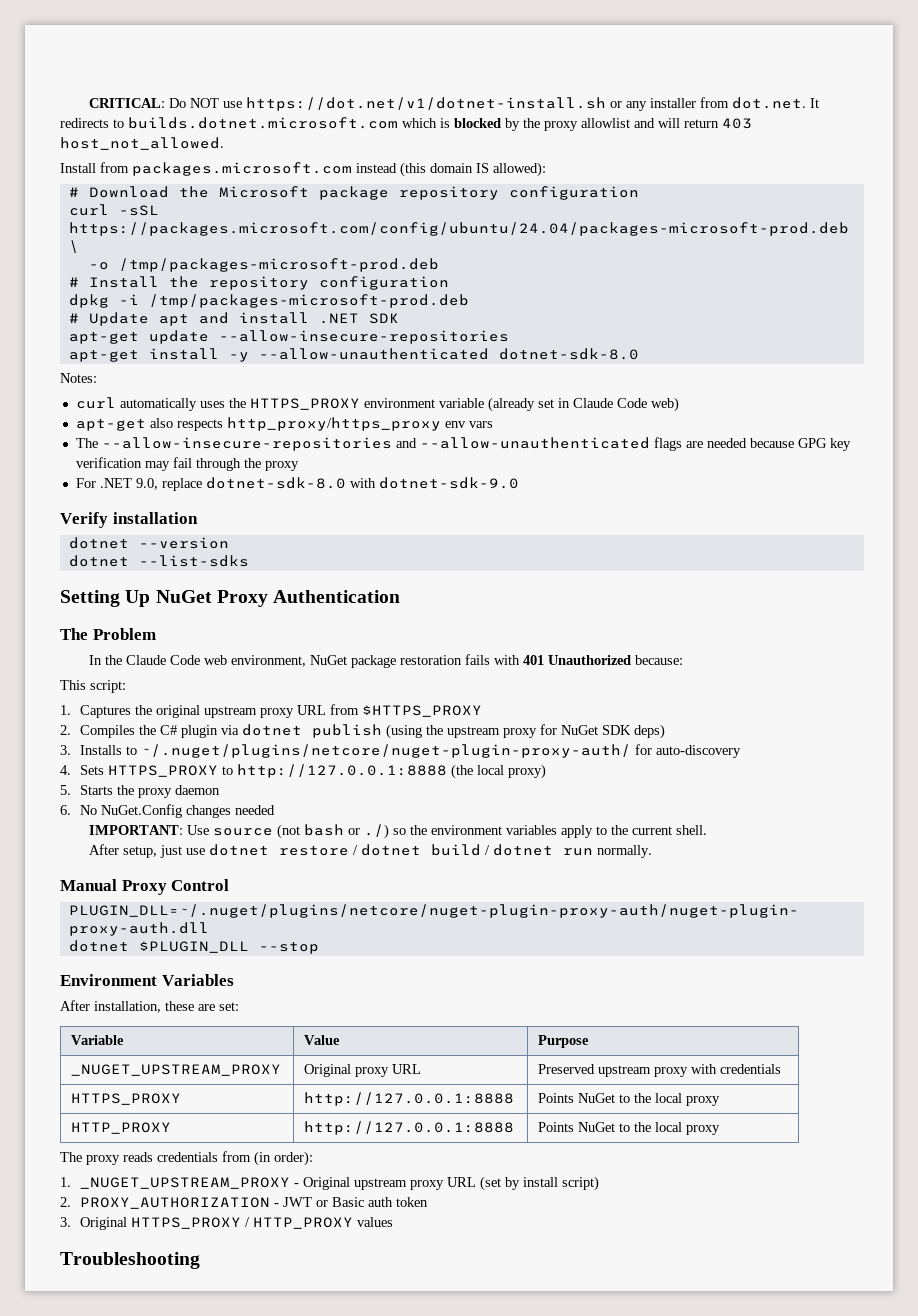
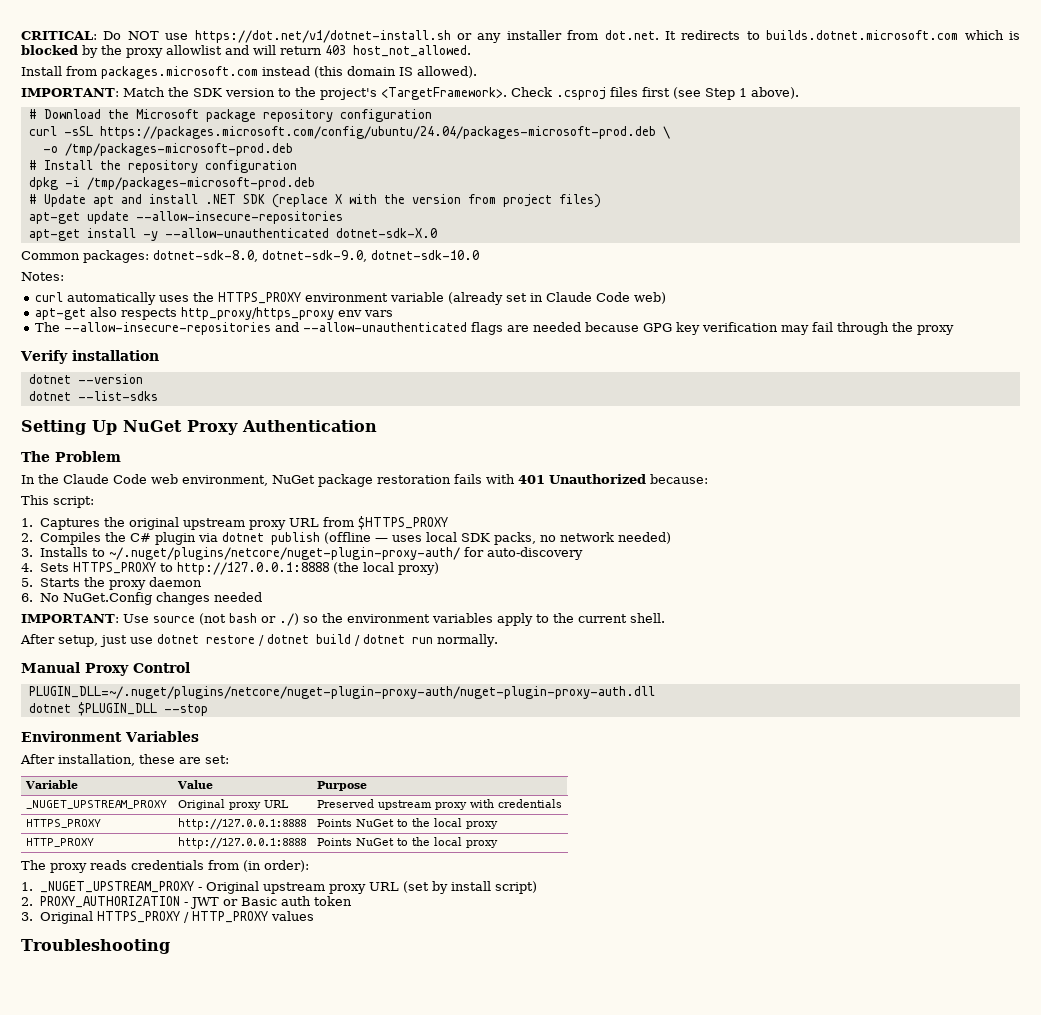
[493,162,546,177] allowed): -> [417,66,477,78] [21,87,799,100] allowed). // IMPORTANT: Match the SDK version to the project's <TargetFramework>. Check .csproj files first (see Step 1 above).
(399, 318) none -> [271,194,601,208] (replace X with the version from project files)
[498,348,639,360] dotnet-sdk-8.0 -> [335,228,437,238] [21,250,479,263] dotnet-sdk-X.0 // Common packages: dotnet-sdk-8.0, dotnet-sdk-9.0, dotnet-sdk-10.0
[75,477,519,491] // For .NET 9.0, replace dotnet-sdk-8.0 with dotnet-sdk-9.0 -> (954, 330) none
[386,724,666,739] (using the upstream proxy for NuGet SDK deps) -> [323,532,671,545] (offline — uses local SDK packs, no network needed)

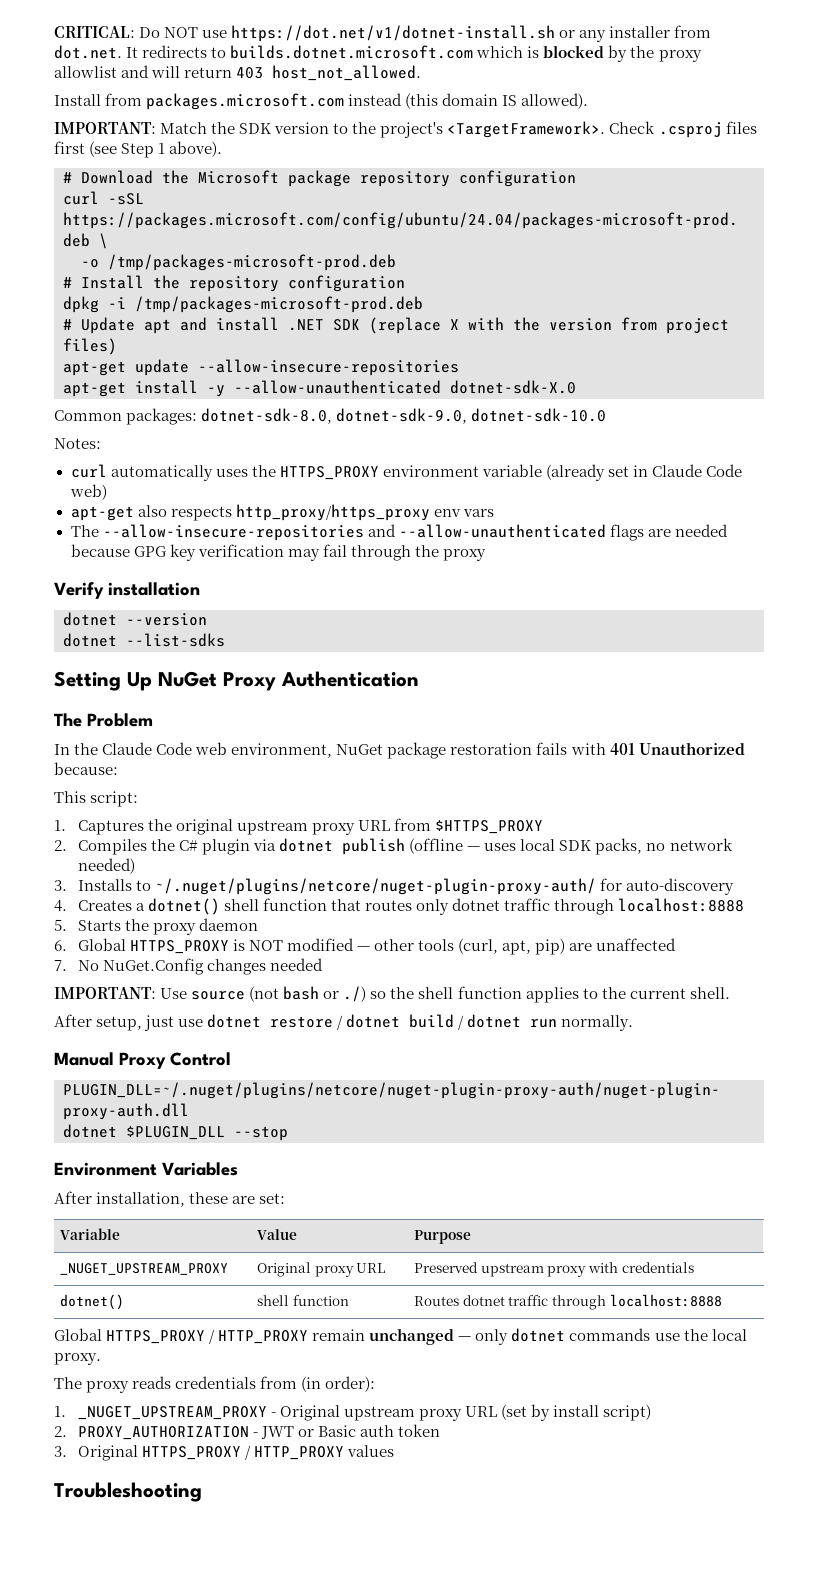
[39,562,439,575] Sets HTTPS_PROXY to http://127.0.0.1:8888 (the local proxy) -> [77,898,745,915] Creates a dotnet() shell function that routes only dotnet traffic through localhost:8888
(33, 597) none -> [77,938,677,955] [54,960,67,971] Global HTTPS_PROXY is NOT modified — other tools (curl, apt, pip) are unaffected // 7.
[347,613,533,626] environment variables apply -> [418,986,579,1003] shell function applies
[26,819,102,828] [178,818,307,830] [317,818,499,829] [26,838,95,847] [178,837,307,849] [317,837,499,848] HTTPS_PROXY | http://127.0.0.1:8888 | Points NuGet to the local proxy // HTTP_PROXY | http://127.0.0.1:8888 | Points NuGet to the local proxy -> [60,1294,125,1310] [257,1295,349,1306] [414,1294,722,1310] [54,1328,747,1345] [54,1353,101,1365] dotnet() | shell function | Routes dotnet traffic through localhost:8888 // Global HTTPS_PROXY / HTTP_PROXY remain unchanged — only dotnet commands use the local proxy.

